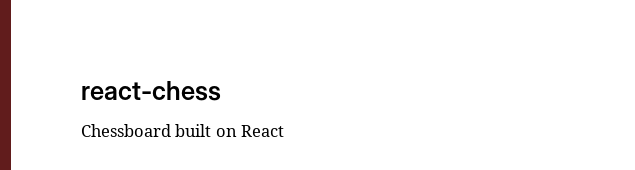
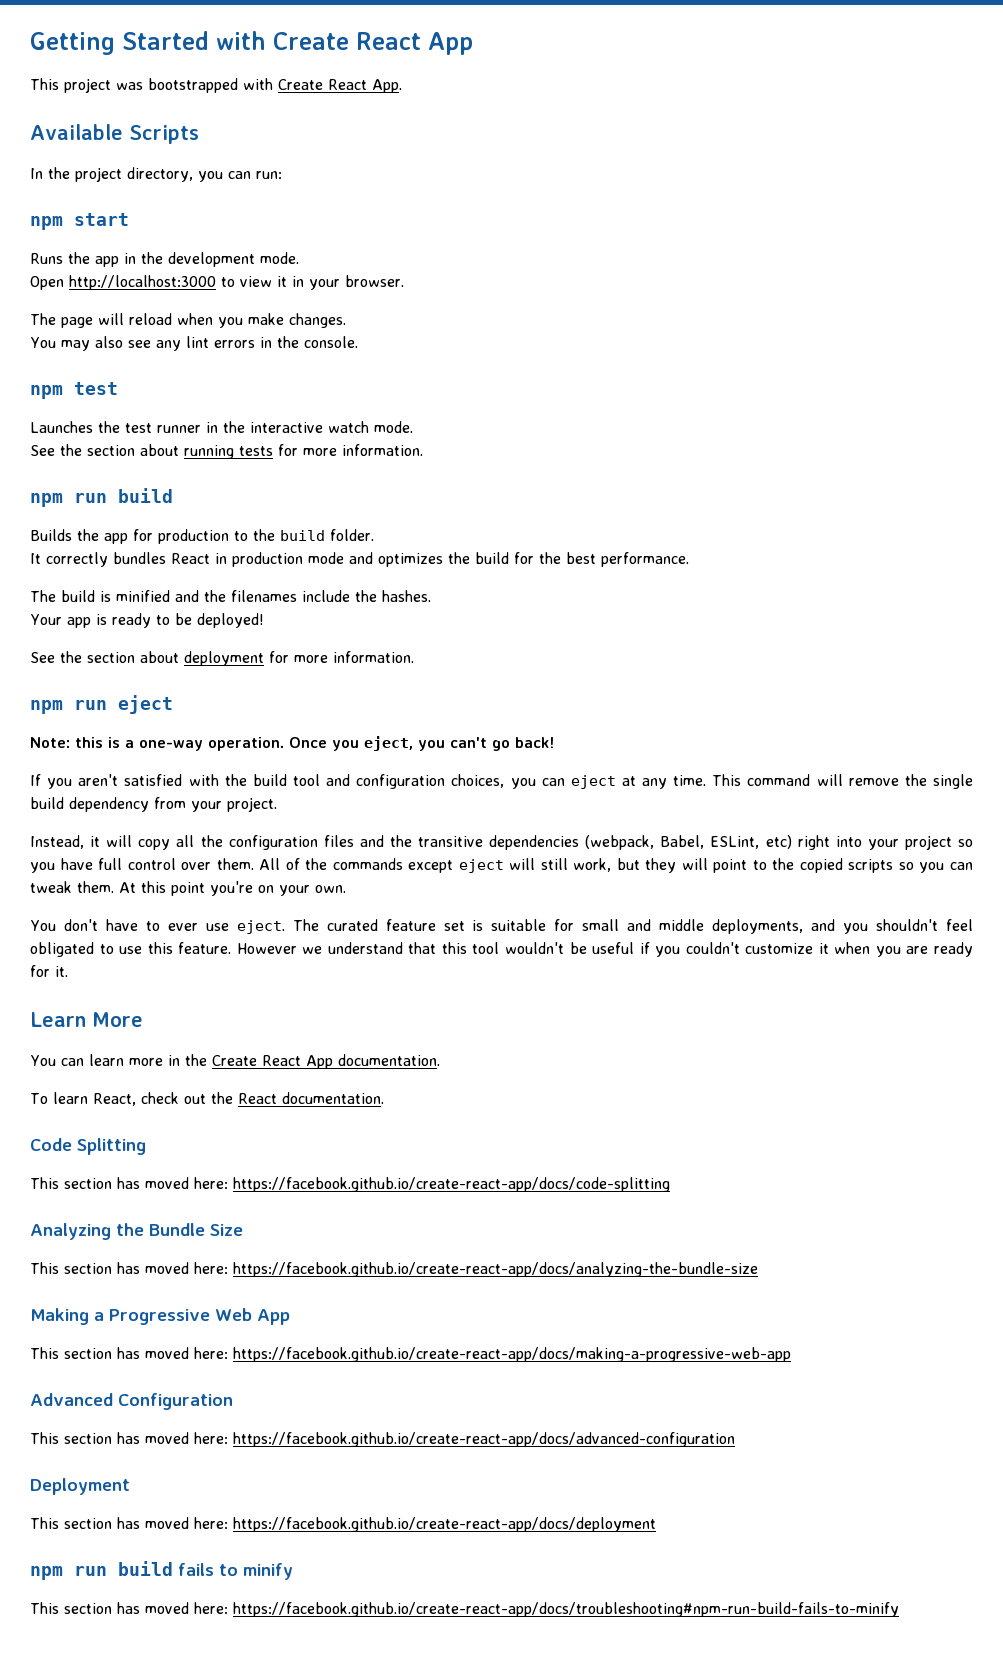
[81,81,221,101] [81,124,285,137] react-chess // Chessboard built on React -> [30,31,473,55] [30,78,402,93] [30,124,199,144] [30,167,282,182] [30,213,129,230] [30,252,299,267] [30,275,404,290] [30,313,346,328] [30,336,358,351] [30,382,118,399] [30,421,413,433] [30,444,423,459] [30,488,173,507] [30,529,374,544] [30,552,689,567] [30,590,431,602] [30,613,264,628] [30,651,414,666] [30,695,173,714] [30,736,554,751] [30,774,973,789] [30,797,277,812] [30,835,974,850] [30,858,973,873] [30,881,346,896] [30,919,973,934] [30,942,973,957] [30,965,68,977] [30,1012,143,1027] [30,1054,440,1069] [30,1092,384,1106] [30,1138,146,1155] [30,1177,670,1192] [30,1223,243,1240] [30,1262,758,1277] [30,1308,290,1325] [30,1347,791,1362] [30,1393,233,1410] [30,1432,735,1447] [30,1478,130,1495] [30,1517,656,1532] [30,1561,293,1580] [30,1602,899,1617] Getting Started with Create React App // This project was bootstrapped with Create React App. // Available Scripts // In the project directory, you can run: // npm start // Runs the app in the development mode. // Open http://localhost:3000 to view it in your browser. // The page will reload when you make changes. // You may also see any lint errors in the console. // npm test // Launches the test runner in the interactive watch mode. // See the section about running tests for more information. // npm run build // Builds the app for production to the build folder. // It correctly bundles React in production mode and optimizes the build for the best performance. // The build is minified and the filenames include the hashes. // Your app is ready to be deployed! // See the section about deployment for more information. // npm run eject // Note: this is a one-way operation. Once you eject, you can't go back! // If you aren't satisfied with the build tool and configuration choices, you can eject at any time. This command will remove the single build dependency from your project. // Instead, it will copy all the configuration files and the transitive dependencies (webpack, Babel, ESLint, etc) right into your project so you have full control over them. All of the commands except eject will still work, but they will point to the copied scripts so you can tweak them. At this point you're on your own. // You don't have to ever use eject. The curated feature set is suitable for small and middle deployments, and you shouldn't feel obligated to use this feature. However we understand that this tool wouldn't be useful if you couldn't customize it when you are ready for it. // Learn More // You can learn more in the Create React App documentation. // To learn React, check out the React documentation. // Code Splitting // This section has moved here: https://facebook.github.io/create-react-app/docs/code-splitting // Analyzing the Bundle Size // This section has moved here: https://facebook.github.io/create-react-app/docs/analyzing-the-bundle-size // Making a Progressive Web App // This section has moved here: https://facebook.github.io/create-react-app/docs/making-a-progressive-web-app // Advanced Configuration // This section has moved here: https://facebook.github.io/create-react-app/docs/advanced-configuration // Deployment // This section has moved here: https://facebook.github.io/create-react-app/docs/deployment // npm run build fails to minify // This section has moved here: https://facebook.github.io/create-react-app/docs/troubleshooting#npm-run-build-fails-to-minify

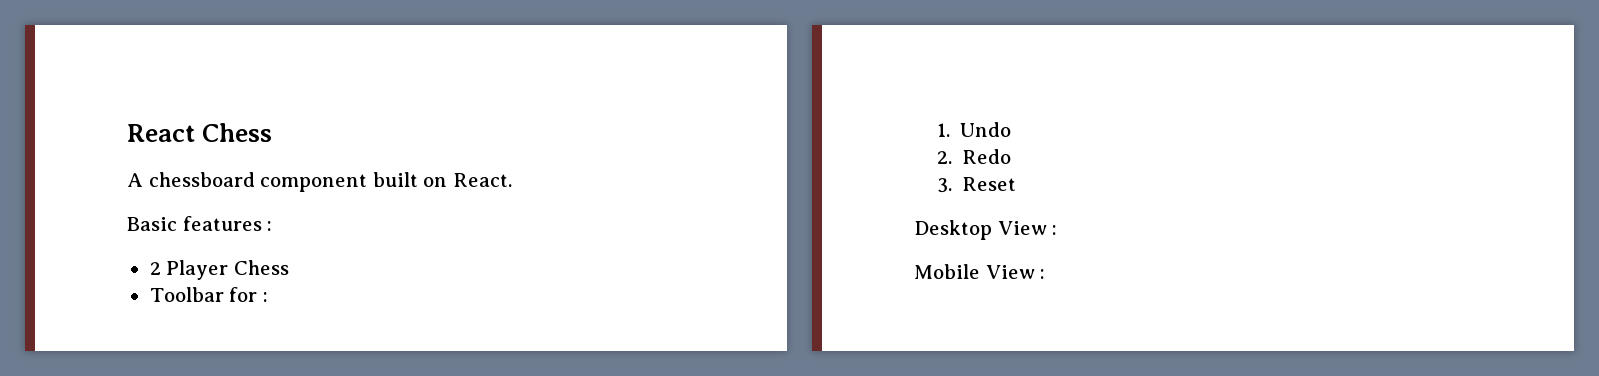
[30,31,473,55] [30,78,402,93] [30,124,199,144] [30,167,282,182] [30,213,129,230] [30,252,299,267] [30,275,404,290] [30,313,346,328] [30,336,358,351] [30,382,118,399] [30,421,413,433] [30,444,423,459] [30,488,173,507] [30,529,374,544] [30,552,689,567] [30,590,431,602] [30,613,264,628] [30,651,414,666] [30,695,173,714] [30,736,554,751] [30,774,973,789] [30,797,277,812] [30,835,974,850] [30,858,973,873] [30,881,346,896] [30,919,973,934] [30,942,973,957] [30,965,68,977] [30,1012,143,1027] [30,1054,440,1069] [30,1092,384,1106] [30,1138,146,1155] [30,1177,670,1192] [30,1223,243,1240] [30,1262,758,1277] [30,1308,290,1325] [30,1347,791,1362] [30,1393,233,1410] [30,1432,735,1447] [30,1478,130,1495] [30,1517,656,1532] [30,1561,293,1580] [30,1602,899,1617] Getting Started with Create React App // This project was bootstrapped with Create React App. // Available Scripts // In the project directory, you can run: // npm start // Runs the app in the development mode. // Open http://localhost:3000 to view it in your browser. // The page will reload when you make changes. // You may also see any lint errors in the console. // npm test // Launches the test runner in the interactive watch mode. // See the section about running tests for more information. // npm run build // Builds the app for production to the build folder. // It correctly bundles React in production mode and optimizes the build for the best performance. // The build is minified and the filenames include the hashes. // Your app is ready to be deployed! // See the section about deployment for more information. // npm run eject // Note: this is a one-way operation. Once you eject, you can't go back! // If you aren't satisfied with the build tool and configuration choices, you can eject at any time. This command will remove the single build dependency from your project. // Instead, it will copy all the configuration files and the transitive dependencies (webpack, Babel, ESLint, etc) right into your project so you have full control over them. All of the commands except eject will still work, but they will point to the copied scripts so you can tweak them. At this point you're on your own. // You don't have to ever use eject. The curated feature set is suitable for small and middle deployments, and you shouldn't feel obligated to use this feature. However we understand that this tool wouldn't be useful if you couldn't customize it when you are ready for it. // Learn More // You can learn more in the Create React App documentation. // To learn React, check out the React documentation. // Code Splitting // This section has moved here: https://facebook.github.io/create-react-app/docs/code-splitting // Analyzing the Bundle Size // This section has moved here: https://facebook.github.io/create-react-app/docs/analyzing-the-bundle-size // Making a Progressive Web App // This section has moved here: https://facebook.github.io/create-react-app/docs/making-a-progressive-web-app // Advanced Configuration // This section has moved here: https://facebook.github.io/create-react-app/docs/advanced-configuration // Deployment // This section has moved here: https://facebook.github.io/create-react-app/docs/deployment // npm run build fails to minify // This section has moved here: https://facebook.github.io/create-react-app/docs/troubleshooting#npm-run-build-fails-to-minify -> [127,123,273,142] [127,172,512,192] [127,216,273,231] [149,260,289,280] [149,287,268,302] [937,122,1012,137] [937,149,1012,164] [937,177,1017,193] [914,220,1058,240] [914,264,1046,279] React Chess // A chessboard component built on React. // Basic features : // 2 Player Chess // Toolbar for : // 1. Undo // 2. Redo // 3. Reset // Desktop View : // Mobile View :

